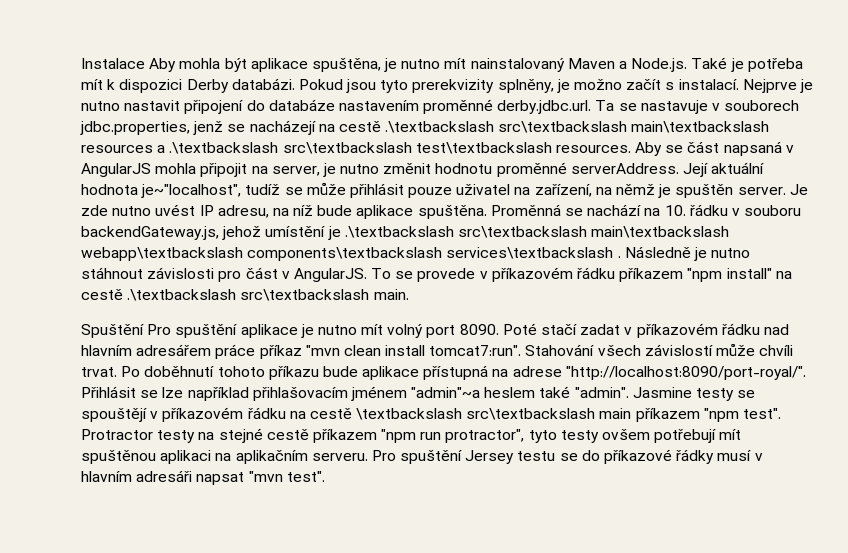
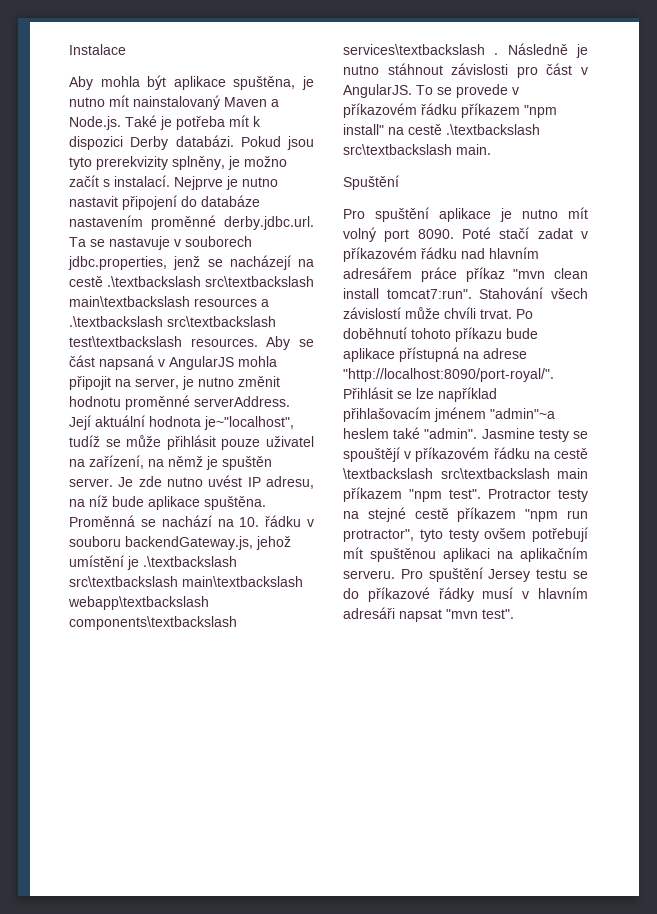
(145, 63) none -> (126, 49) //
(144, 331) none -> (399, 182) //

